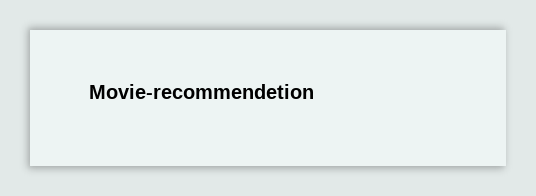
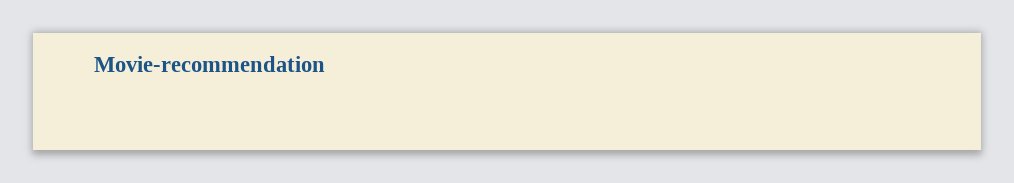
[89,84,314,99] Movie-recommendetion -> [94,56,325,72] Movie-recommendation

